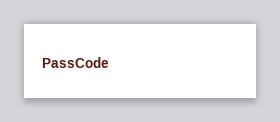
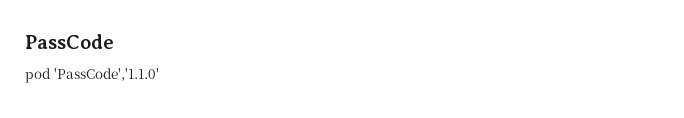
(109, 62) none -> [25,68,159,83] // pod 'PassCode','1.1.0'

